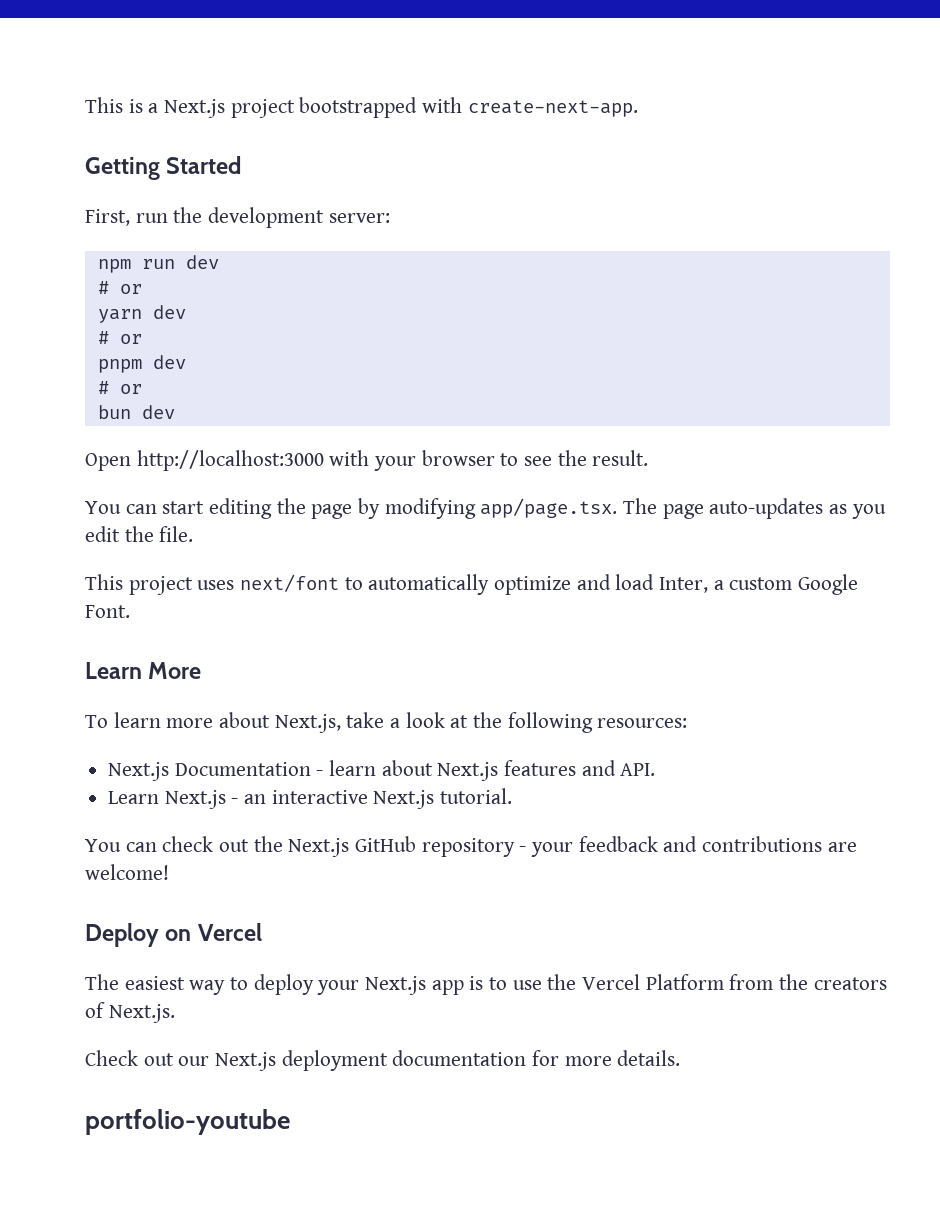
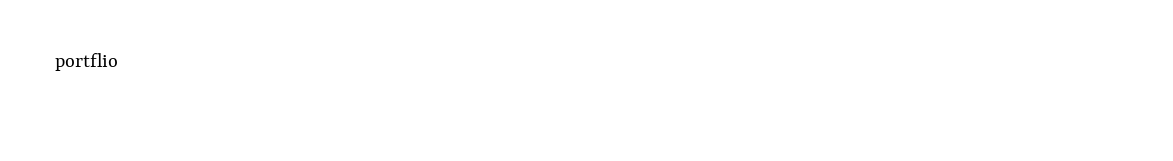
[85,97,638,118] [85,156,242,180] [85,207,390,228] [97,255,219,273] [97,281,142,294] [97,305,186,323] [97,331,142,344] [97,355,186,373] [97,381,142,394] [97,405,175,419] [85,450,649,471] [85,498,886,519] [85,526,194,542] [85,574,859,595] [85,605,130,618] [85,662,202,679] [85,712,688,733] [108,760,656,781] [108,788,513,809] [85,836,857,857] [85,864,169,880] [85,923,262,947] [85,974,887,995] [85,1002,175,1023] [85,1050,681,1071] [85,1109,290,1135] This is a Next.js project bootstrapped with create-next-app. // Getting Started // First, run the development server: // npm run dev // # or // yarn dev // # or // pnpm dev // # or // bun dev // Open http://localhost:3000 with your browser to see the result. // You can start editing the page by modifying app/page.tsx. The page auto-updates as you edit the file. // This project uses next/font to automatically optimize and load Inter, a custom Google Font. // Learn More // To learn more about Next.js, take a look at the following resources: // Next.js Documentation - learn about Next.js features and API. // Learn Next.js - an interactive Next.js tutorial. // You can check out the Next.js GitHub repository - your feedback and contributions are welcome! // Deploy on Vercel // The easiest way to deploy your Next.js app is to use the Vercel Platform from the creators of Next.js. // Check out our Next.js deployment documentation for more details. // portfolio-youtube -> [55,53,118,71] portflio

